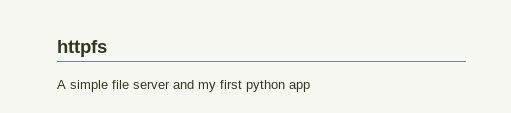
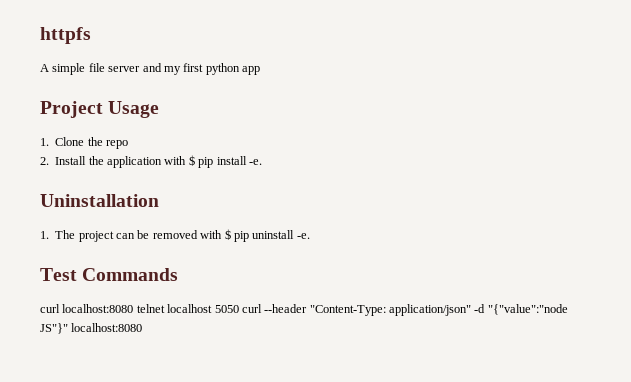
(310, 87) none -> [40,101,160,118] [40,137,128,149] [40,155,262,168] [40,194,159,207] [40,229,310,242] [40,268,179,281] [40,304,568,316] [40,323,143,334] // Project Usage // 1. Clone the repo // 2. Install the application with $ pip install -e. // Uninstallation // 1. The project can be removed with $ pip uninstall -e. // Test Commands // curl localhost:8080 telnet localhost 5050 curl --header "Content-Type: application/json" -d "{"value":"node JS"}" localhost:8080

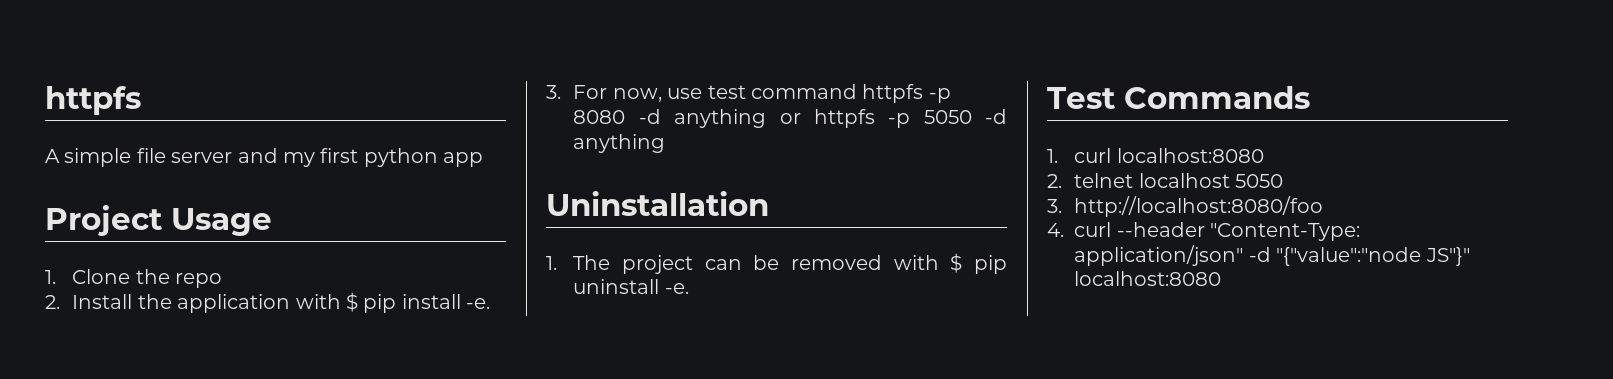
(262, 162) none -> [546,84,951,103] [573,109,1007,128] [573,134,666,153] // 3. For now, use test command httpfs -p 8080 -d anything or httpfs -p 5050 -d anything
(179, 274) none -> [1047,149,1058,163] 1.
(134, 308) none -> [1047,174,1062,188] // 2.
(239, 309) none -> [1047,196,1324,217] [1047,223,1064,237] // 3. http://localhost:8080/foo // 4.

